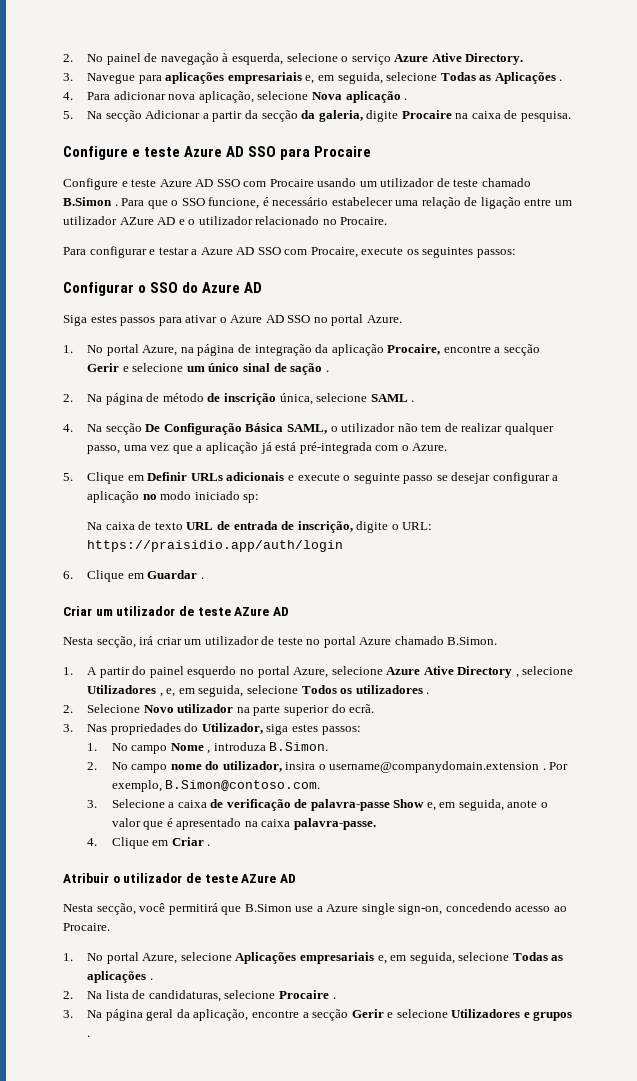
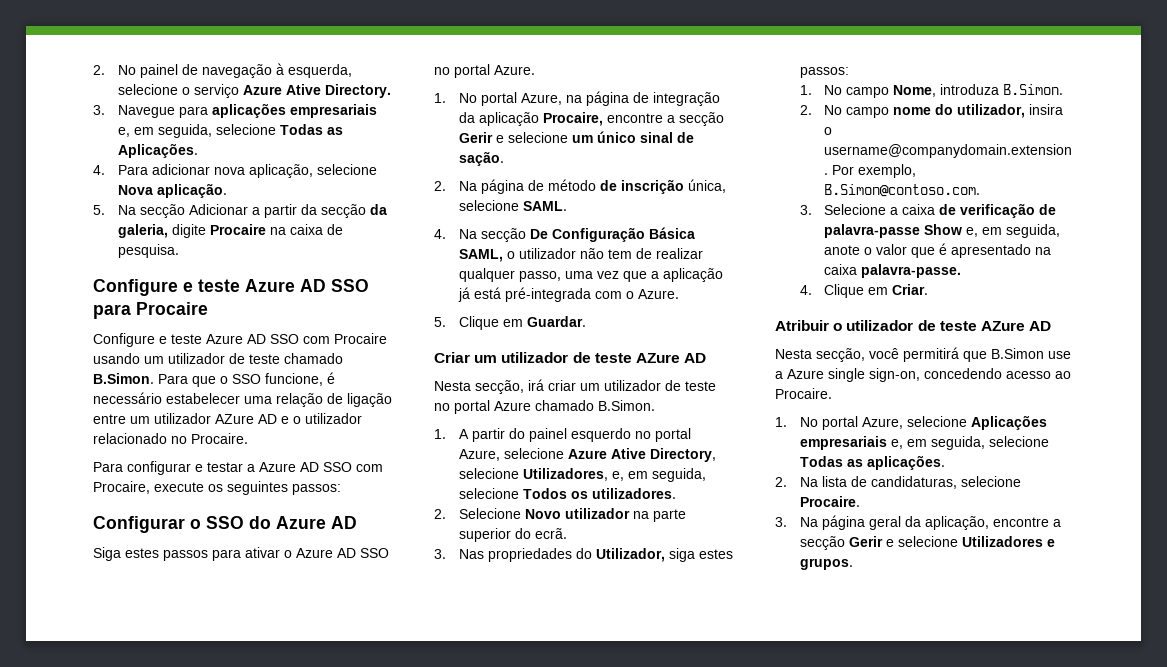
[494,72,563,84] Aplicações . -> [117,143,198,158] Aplicações.
[345,91,408,103] aplicação . -> [156,183,227,198] aplicação.
[63,197,118,206] B.Simon . -> [93,373,154,384] B.Simon.
[290,363,329,375] sação . -> [458,151,504,166] sação.
[370,394,415,402] SAML . -> [522,201,567,211] SAML.
[147,472,559,484] [87,491,260,503] [87,521,433,533] [87,540,344,552] [63,570,204,582] Definir URLs adicionais e execute o seguinte passo se desejar configurar a aplicação no modo iniciado sp: // Na caixa de texto URL de entrada de inscrição, digite o URL: https://praisidio.app/auth/login // 6. Clique em Guardar . -> [526,316,586,327] Guardar.
[457,666,574,678] [87,685,163,697] Directory , selecione Utilizadores , -> [649,448,716,462] [458,468,608,481] Directory, selecione Utilizadores,
[355,685,430,694] utilizadores . -> [591,488,676,499] utilizadores.
[170,743,211,754] Nome , -> [893,85,937,97] Nome,
[171,837,211,846] Criar . -> [892,284,929,295] Criar.
[87,971,153,983] aplicações . -> [866,455,945,470] aplicações.
[278,990,336,999] Procaire . -> [799,496,860,507] Procaire.
[533,1011,573,1021] [87,1035,91,1037] grupos . -> [799,558,853,570] grupos.

